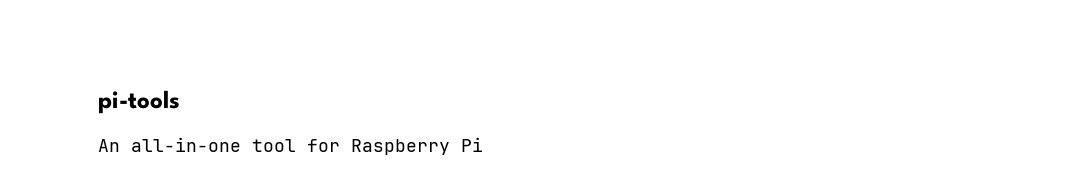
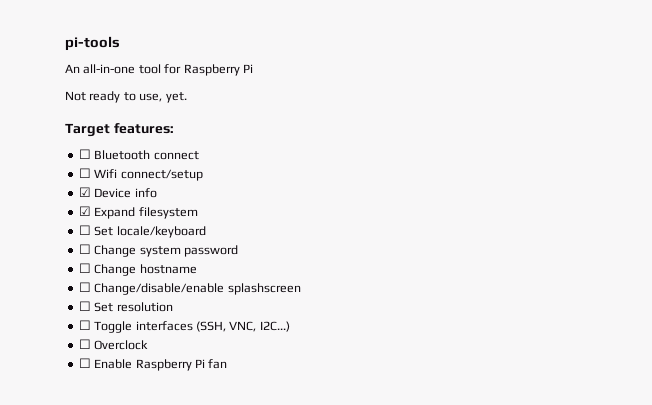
(483, 144) none -> [65,91,187,103] [65,123,174,137] [78,149,199,160] [78,168,203,181] [78,187,157,198] [78,206,198,219] [78,225,206,238] [78,244,238,257] [78,263,197,276] [78,282,301,295] [78,301,173,312] [78,320,290,333] [78,339,149,350] [78,358,228,371] // Not ready to use, yet. // Target features: // ☐ Bluetooth connect // ☐ Wifi connect/setup // ☑ Device info // ☑ Expand filesystem // ☐ Set locale/keyboard // ☐ Change system password // ☐ Change hostname // ☐ Change/disable/enable splashscreen // ☐ Set resolution // ☐ Toggle interfaces (SSH, VNC, I2C...) // ☐ Overclock // ☐ Enable Raspberry Pi fan

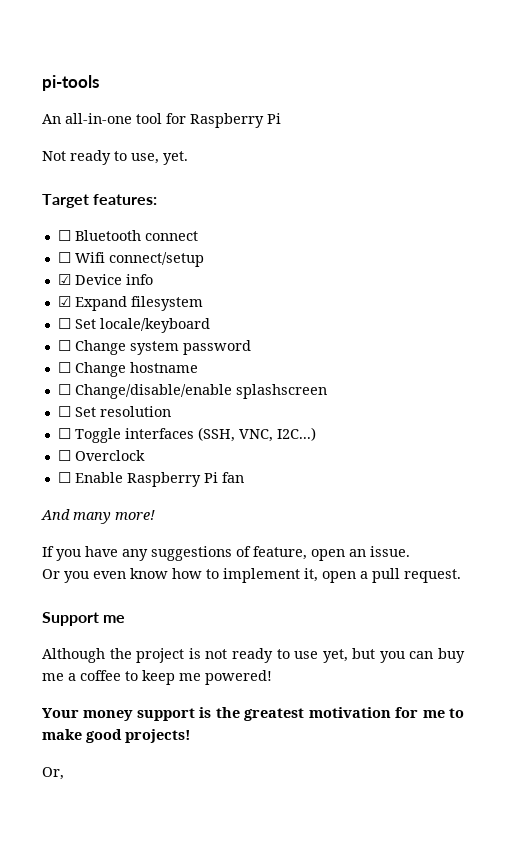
(228, 364) none -> [41,509,155,524] [42,546,410,561] [42,568,461,583] [42,612,126,626] [42,648,465,663] [42,670,272,685] [42,707,465,721] [42,729,191,743] [42,767,64,780] // And many more! // If you have any suggestions of feature, open an issue. // Or you even know how to implement it, open a pull request. // Support me // Although the project is not ready to use yet, but you can buy me a coffee to keep me powered! // Your money support is the greatest motivation for me to make good projects! // Or,

